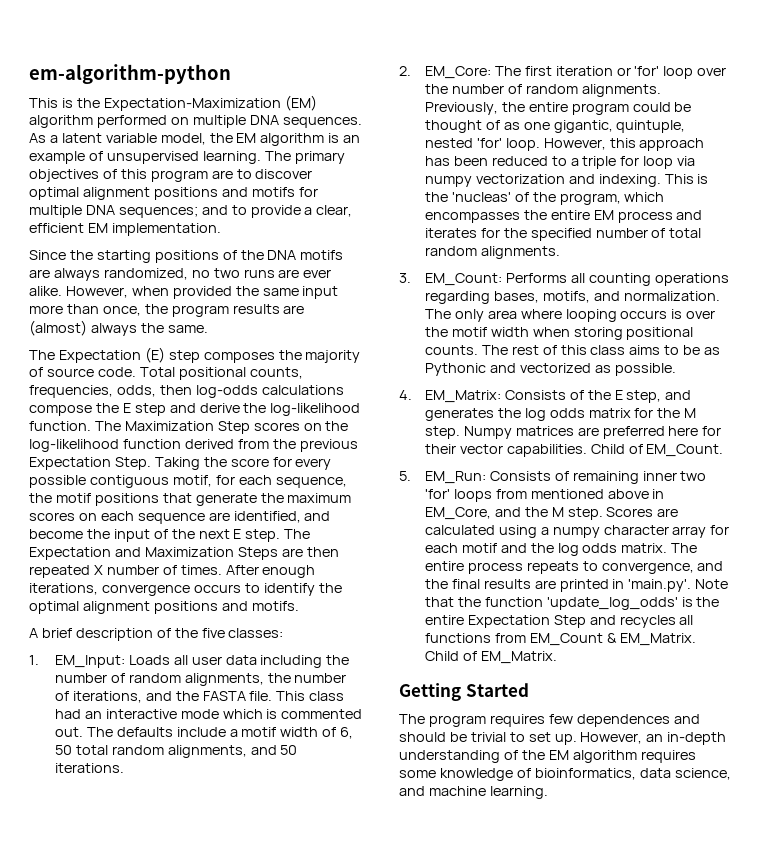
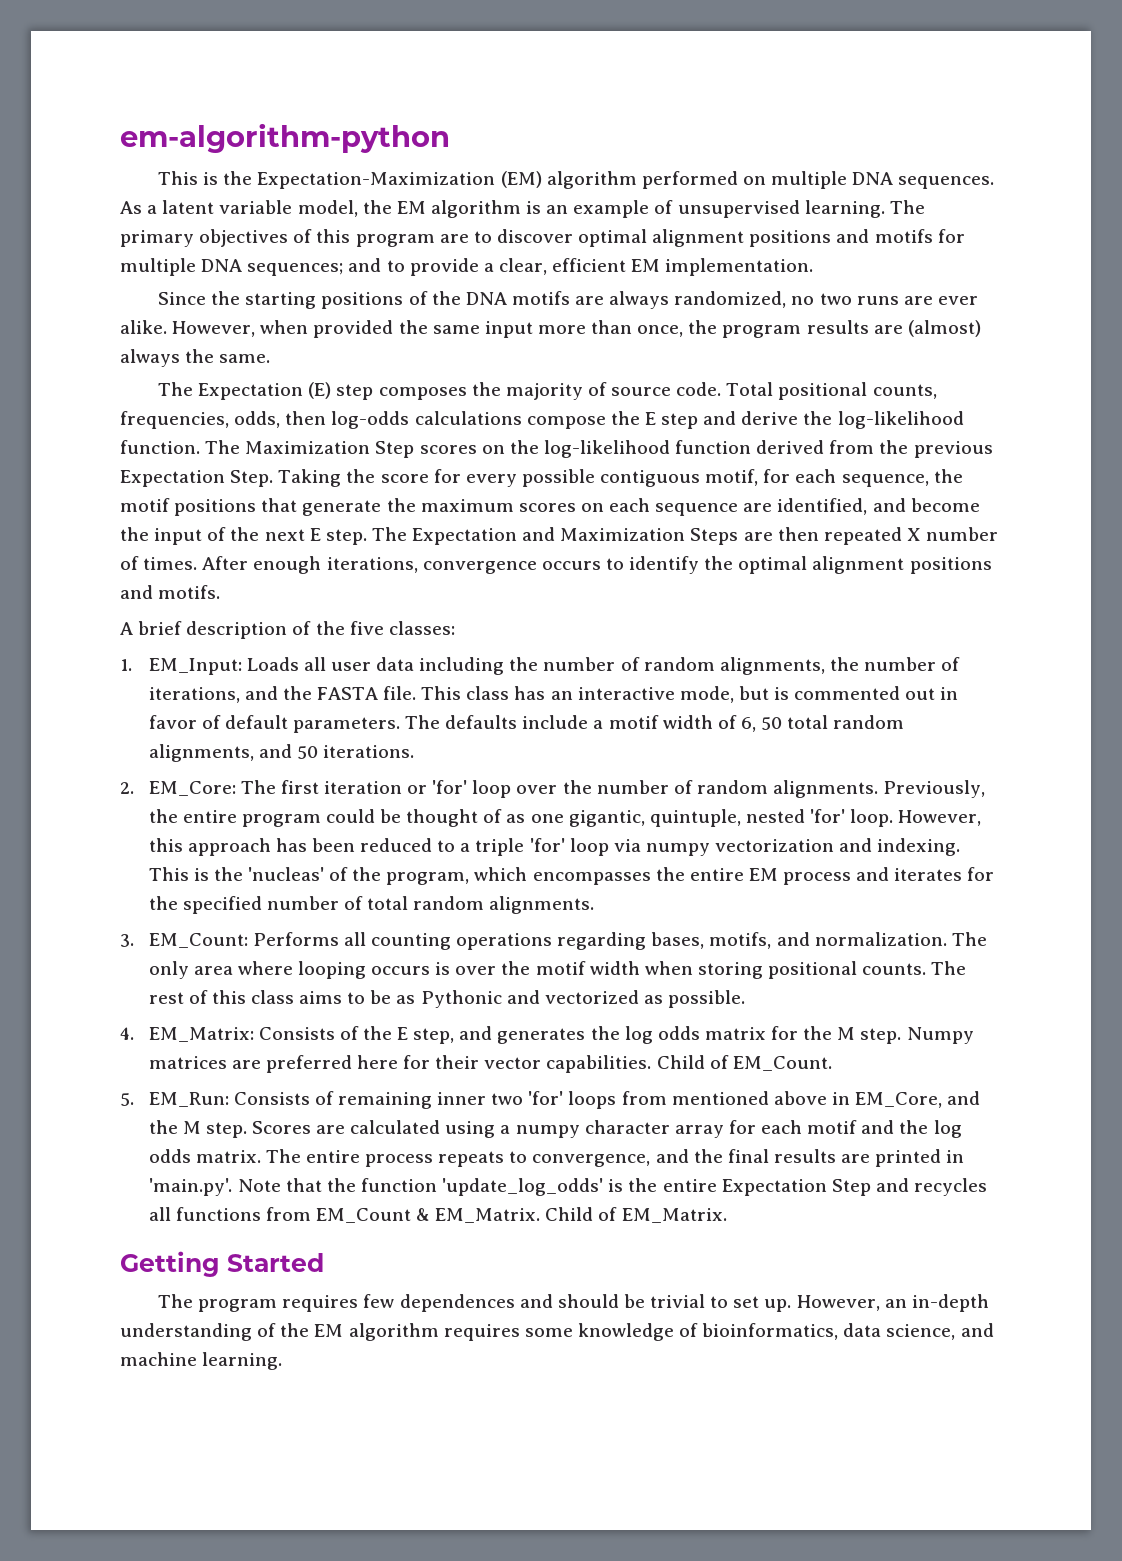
[54,709,81,719] had -> [514,686,546,700] has
[180,709,363,719] [54,727,83,737] mode which is commented out. -> [679,686,959,703] [148,715,400,733] mode, but is commented out in favor of default parameters.
[620,156,640,166] for -> [529,838,565,852] 'for'

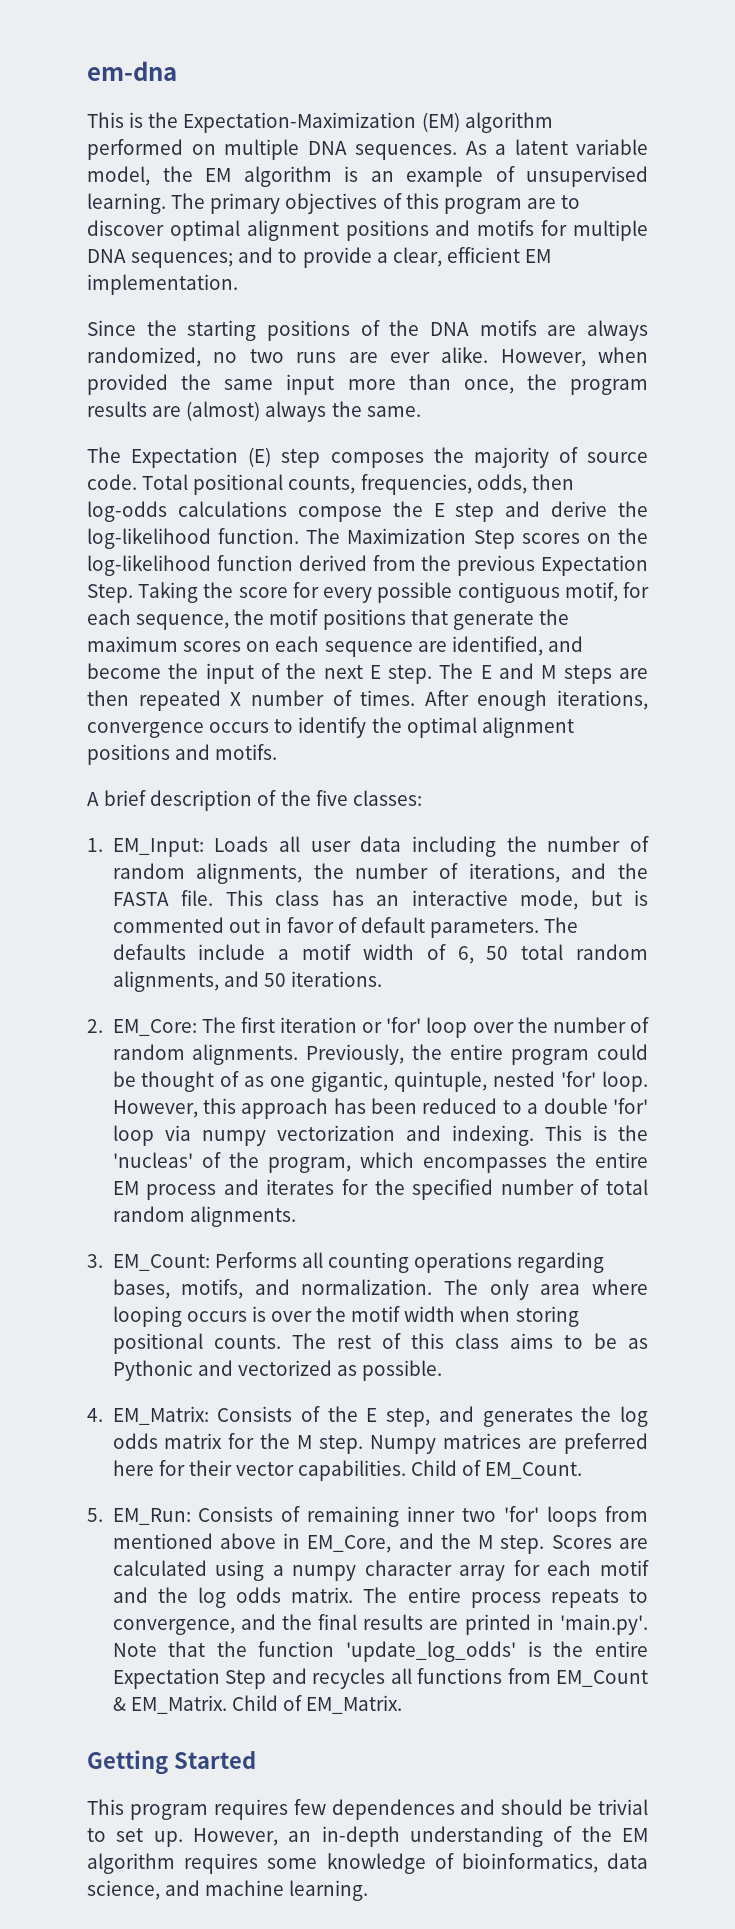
[120,123,450,153] em-algorithm-python -> [87,61,177,81] em-dna
[412,527,739,545] Expectation and Maximization Steps -> [480,663,612,684] E and M steps
[475,838,525,856] triple -> [543,1098,608,1114] double
[157,1294,193,1308] The -> [87,1799,124,1815] This

